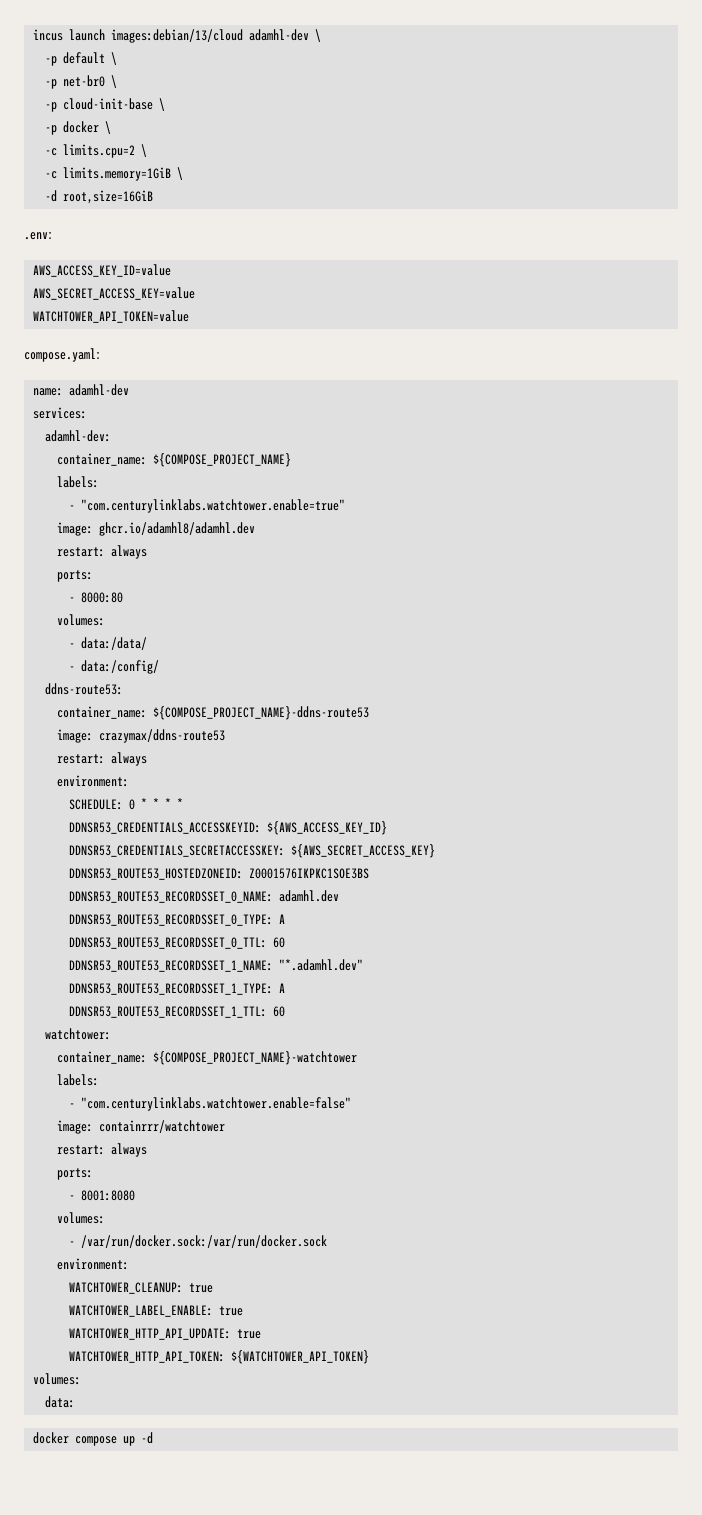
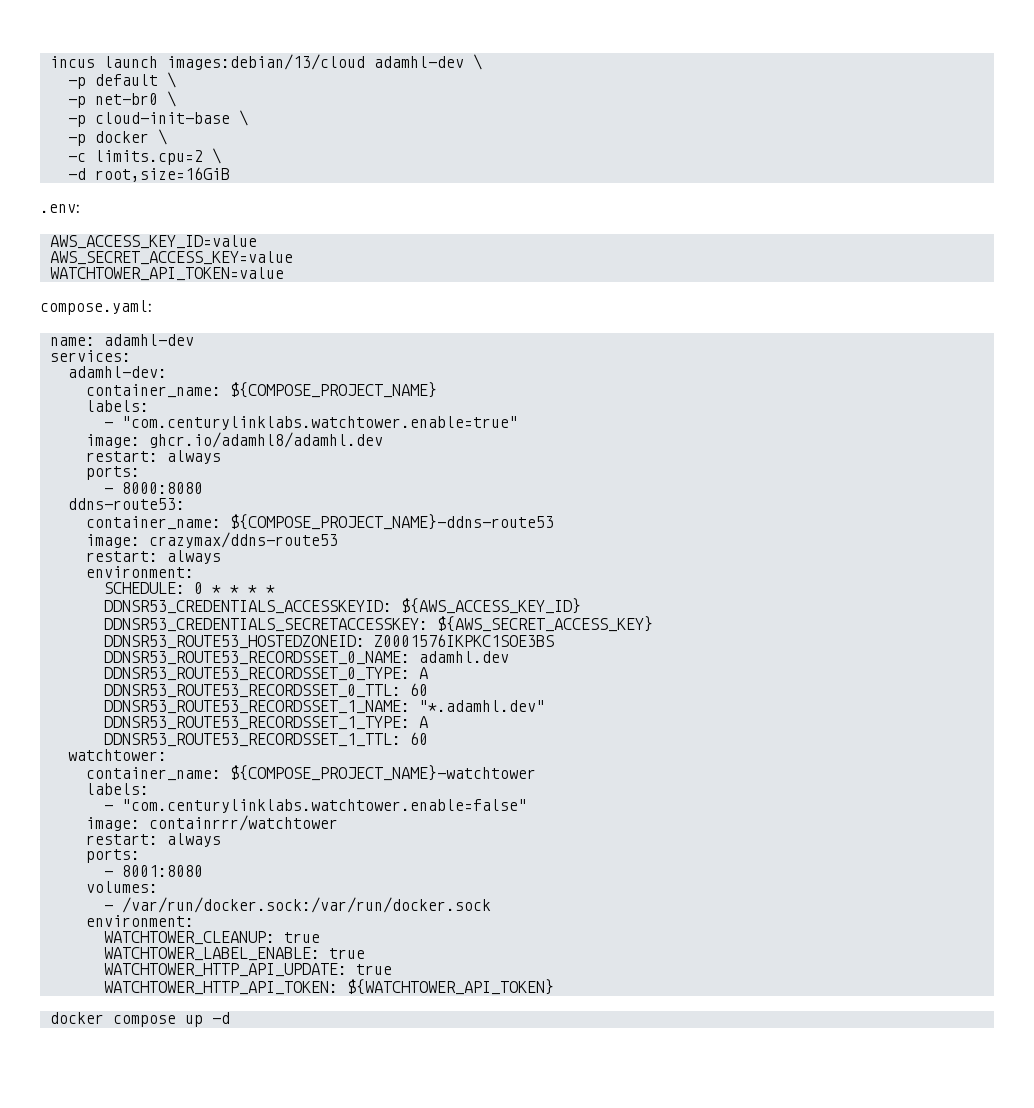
[44,167,183,181] // -c limits.memory=1GiB \ -> (221, 156) none
[80,592,123,603] [56,614,105,626] [68,637,147,650] [68,660,159,674] 8000:80 // volumes: // - data:/data/ // - data:/config/ -> [121,482,203,494] 8000:8080
[32,1373,81,1385] [44,1396,75,1408] // volumes: // data: -> (554, 987) none

